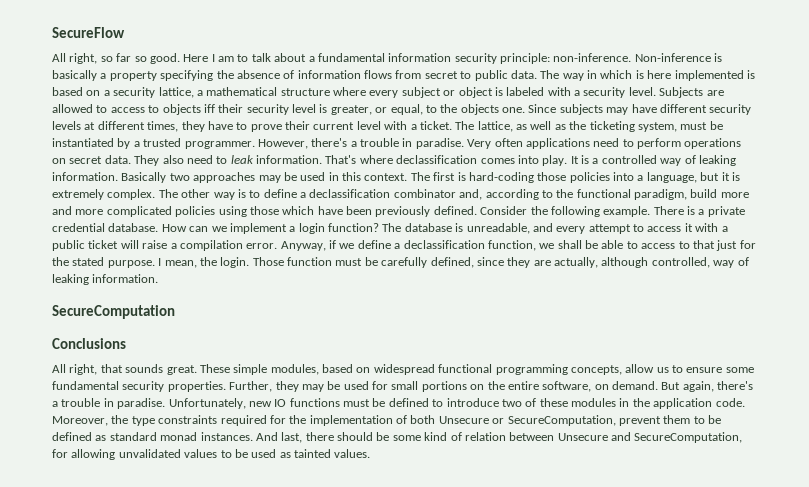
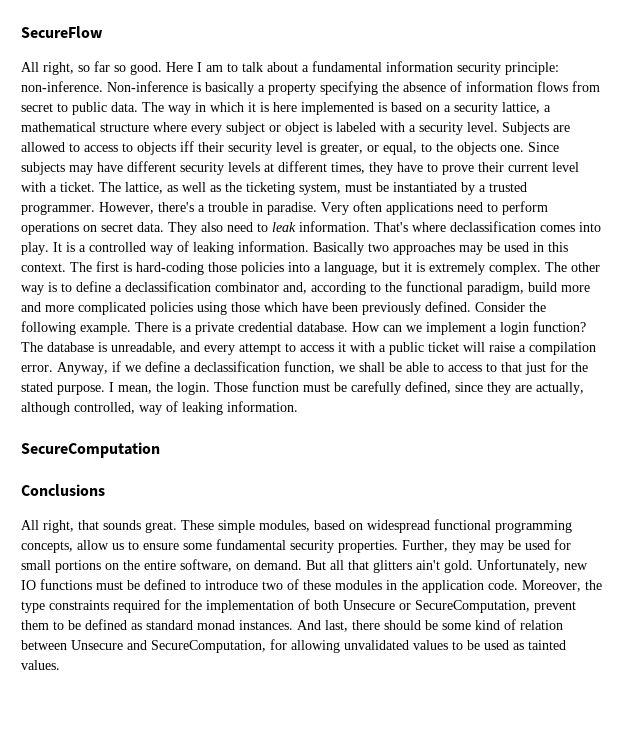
(633, 74) none -> [248,102,256,112] it
[682,381,754,392] [52,398,166,409] again, there's a trouble in paradise. -> [330,560,473,573] all that glitters ain't gold.

